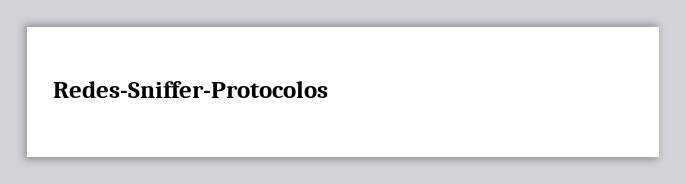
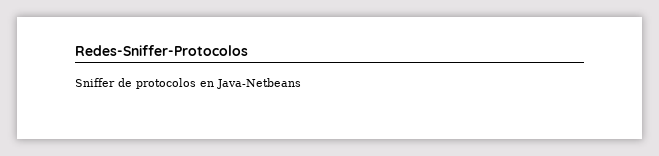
(328, 89) none -> [75,78,301,89] // Sniffer de protocolos en Java-Netbeans

